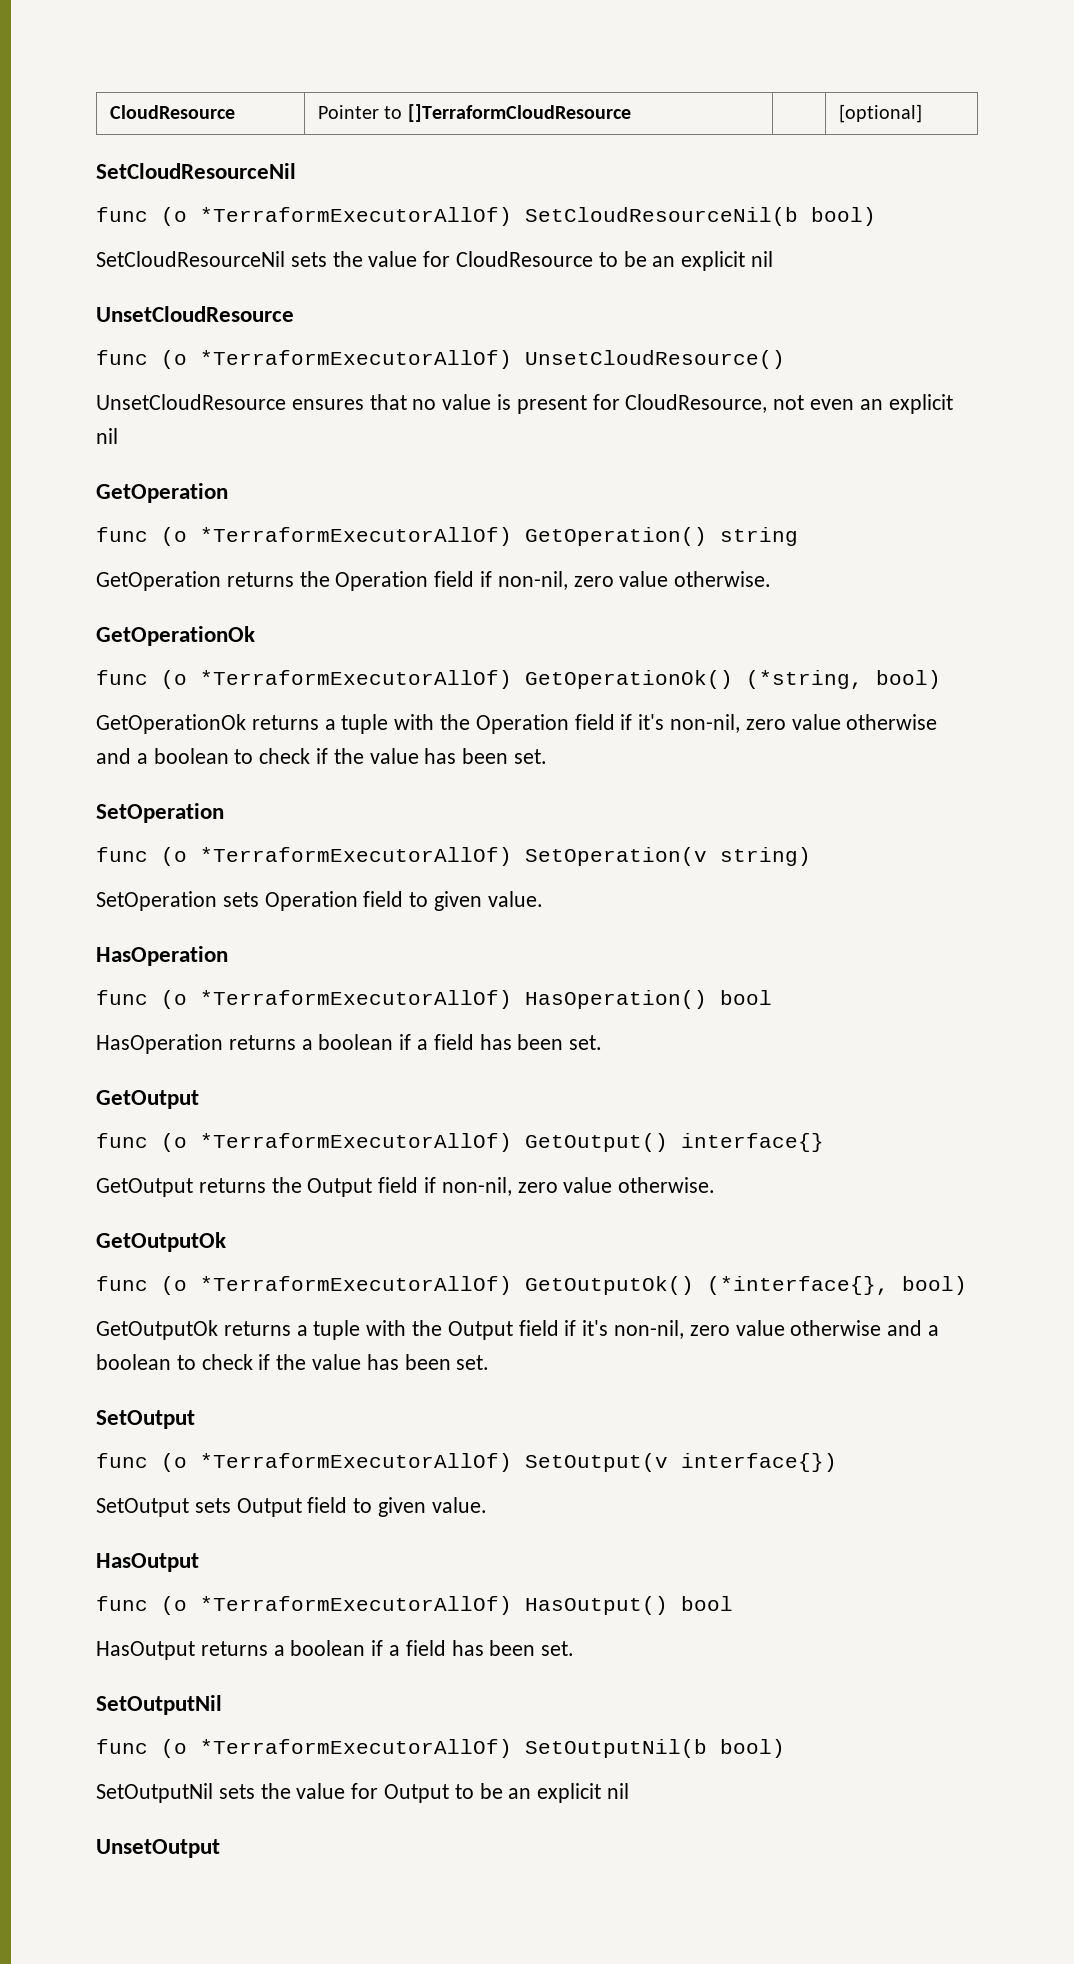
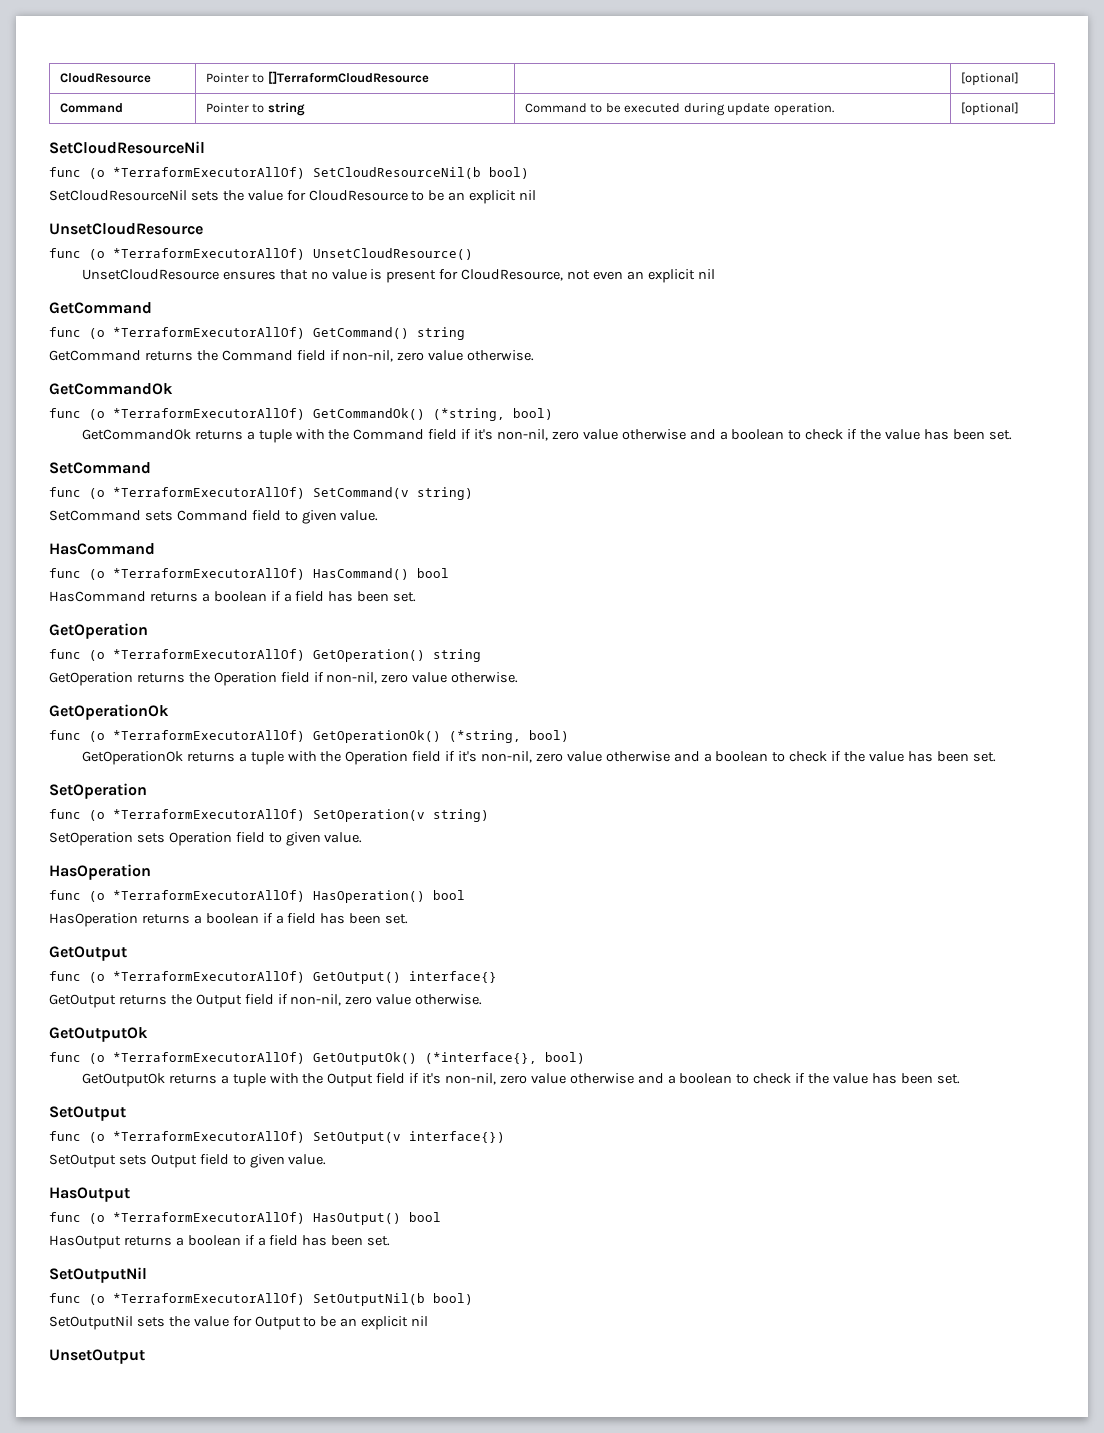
(922, 113) none -> [59,103,123,113] [205,102,305,116] [524,103,834,116] [960,102,1019,116] // Command | Pointer to string | Command to be executed during update operation. | [optional]
(118, 436) none -> [49,302,152,314] [49,327,465,340] [49,350,535,362] [49,383,173,395] [49,408,553,421] [81,429,1012,443] [49,462,151,474] [49,487,473,500] [49,510,379,524] [49,543,155,555] [49,568,449,580] [49,591,417,602] // GetCommand // func (o *TerraformExecutorAllOf) GetCommand() string // GetCommand returns the Command field if non-nil, zero value otherwise. // GetCommandOk // func (o *TerraformExecutorAllOf) GetCommandOk() (*string, bool) // GetCommandOk returns a tuple with the Command field if it's non-nil, zero value otherwise and a boolean to check if the value has been set. // SetCommand // func (o *TerraformExecutorAllOf) SetCommand(v string) // SetCommand sets Command field to given value. // HasCommand // func (o *TerraformExecutorAllOf) HasCommand() bool // HasCommand returns a boolean if a field has been set.

